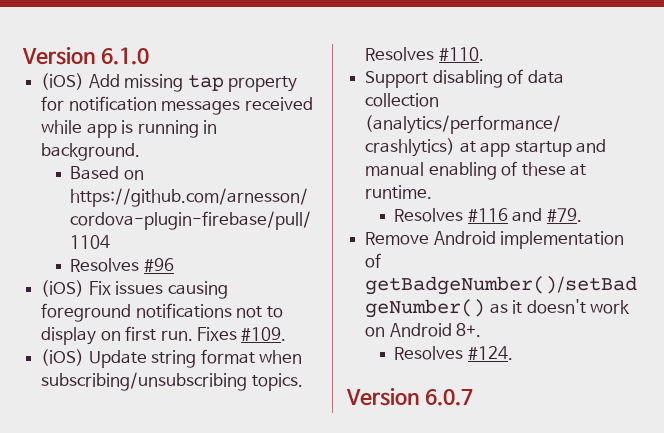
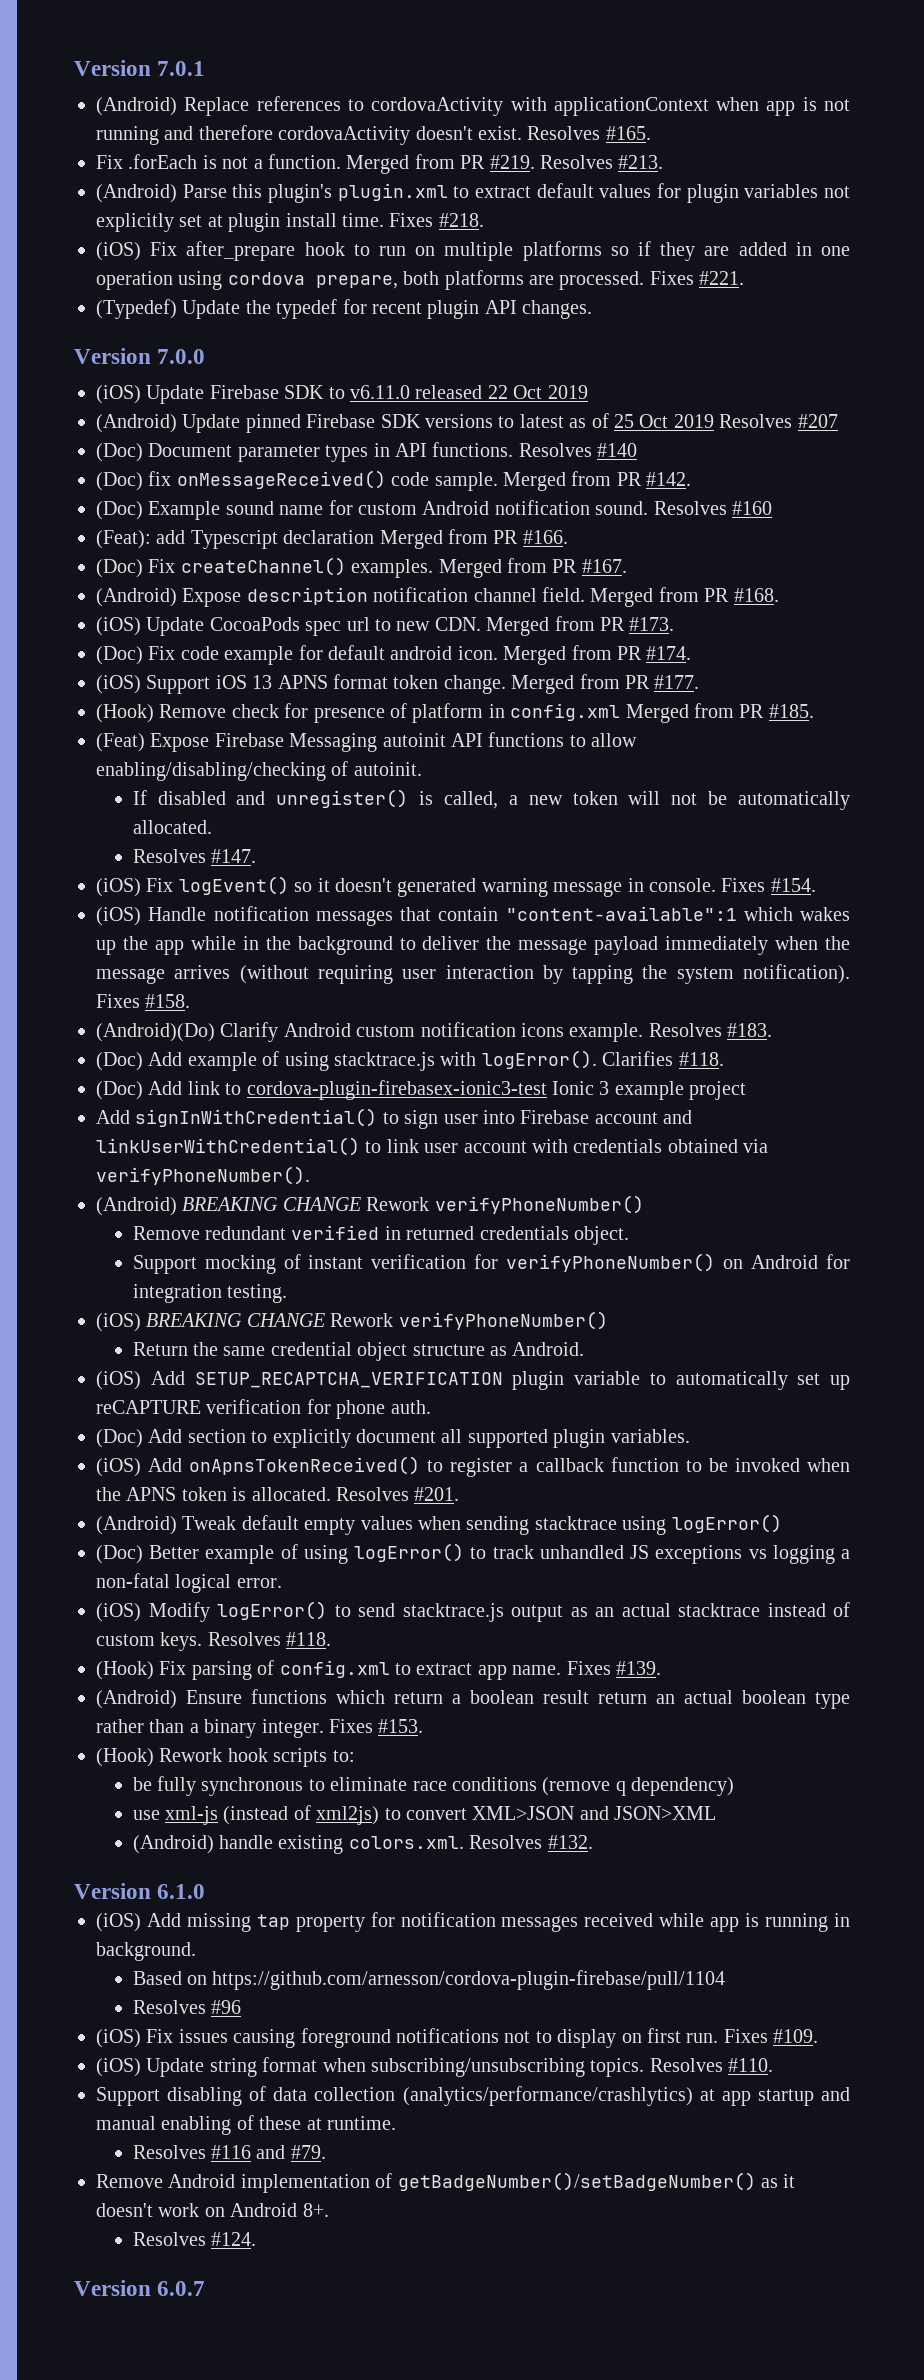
[22,47,95,65] Version -> [74,60,206,76] [96,96,850,116] [96,125,651,145] [96,154,664,174] [96,183,850,203] [96,213,484,232] [96,241,851,261] [96,270,745,290] [96,299,593,319] [74,348,206,364] [96,385,588,404] [96,413,838,433] [96,442,638,462] [96,470,692,491] [96,500,772,520] [96,529,568,549] [96,557,627,578] [96,587,779,607] [96,616,675,636] [96,645,692,665] [96,674,700,694] [96,703,814,723] [96,732,638,752] [96,761,422,781] [132,789,851,810] [132,820,212,834] [132,849,257,863] [96,876,816,897] [96,906,850,926] [96,936,851,955] [96,964,850,984] [96,994,191,1008] [96,1022,773,1042] [96,1050,724,1071] [96,1080,747,1100] [96,1108,693,1129] [96,1137,769,1156] [96,1166,310,1185] [96,1195,644,1216] [132,1225,630,1245] [132,1253,851,1274] [132,1284,288,1303] [96,1311,608,1332] [132,1342,585,1361] [96,1371,850,1390] [96,1399,431,1419] [96,1429,690,1448] [96,1456,851,1477] [96,1487,460,1501] [96,1514,782,1535] [96,1543,851,1564] [96,1573,282,1593] [96,1601,850,1622] [96,1632,332,1651] [96,1660,661,1680] [96,1689,850,1709] [96,1719,424,1738] [96,1748,355,1767] [132,1776,735,1796] [132,1805,717,1825] [132,1835,593,1854] [74,1883,151,1899] Version 7.0.1 // (Android) Replace references to cordovaActivity with applicationContext when app is not running and therefore cordovaActivity doesn't exist. Resolves #165. // Fix .forEach is not a function. Merged from PR #219. Resolves #213. // (Android) Parse this plugin's plugin.xml to extract default values for plugin variables not explicitly set at plugin install time. Fixes #218. // (iOS) Fix after_prepare hook to run on multiple platforms so if they are added in one operation using cordova prepare, both platforms are processed. Fixes #221. // (Typedef) Update the typedef for recent plugin API changes. // Version 7.0.0 // (iOS) Update Firebase SDK to v6.11.0 released 22 Oct 2019 // (Android) Update pinned Firebase SDK versions to latest as of 25 Oct 2019 Resolves #207 // (Doc) Document parameter types in API functions. Resolves #140 // (Doc) fix onMessageReceived() code sample. Merged from PR #142. // (Doc) Example sound name for custom Android notification sound. Resolves #160 // (Feat): add Typescript declaration Merged from PR #166. // (Doc) Fix createChannel() examples. Merged from PR #167. // (Android) Expose description notification channel field. Merged from PR #168. // (iOS) Update CocoaPods spec url to new CDN. Merged from PR #173. // (Doc) Fix code example for default android icon. Merged from PR #174. // (iOS) Support iOS 13 APNS format token change. Merged from PR #177. // (Hook) Remove check for presence of platform in config.xml Merged from PR #185. // (Feat) Expose Firebase Messaging autoinit API functions to allow enabling/disabling/checking of autoinit. // If disabled and unregister() is called, a new token will not be automatically allocated. // Resolves #147. // (iOS) Fix logEvent() so it doesn't generated warning message in console. Fixes #154. // (iOS) Handle notification messages that contain "content-available":1 which wakes up the app while in the background to deliver the message payload immediately when the message arrives (without requiring user interaction by tapping the system notification). Fixes #158. // (Android)(Do) Clarify Android custom notification icons example. Resolves #183. // (Doc) Add example of using stacktrace.js with logError(). Clarifies #118. // (Doc) Add link to cordova-plugin-firebasex-ionic3-test Ionic 3 example project // Add signInWithCredential() to sign user into Firebase account and linkUserWithCredential() to link user account with credentials obtained via verifyPhoneNumber(). // (Android) BREAKING CHANGE Rework verifyPhoneNumber() // Remove redundant verified in returned credentials object. // Support mocking of instant verification for verifyPhoneNumber() on Android for integration testing. // (iOS) BREAKING CHANGE Rework verifyPhoneNumber() // Return the same credential object structure as Android. // (iOS) Add SETUP_RECAPTCHA_VERIFICATION plugin variable to automatically set up reCAPTURE verification for phone auth. // (Doc) Add section to explicitly document all supported plugin variables. // (iOS) Add onApnsTokenReceived() to register a callback function to be invoked when the APNS token is allocated. Resolves #201. // (Android) Tweak default empty values when sending stacktrace using logError() // (Doc) Better example of using logError() to track unhandled JS exceptions vs logging a non-fatal logical error. // (iOS) Modify logError() to send stacktrace.js output as an actual stacktrace instead of custom keys. Resolves #118. // (Hook) Fix parsing of config.xml to extract app name. Fixes #139. // (Android) Ensure functions which return a boolean result return an actual boolean type rather than a binary integer. Fixes #153. // (Hook) Rework hook scripts to: // be fully synchronous to eliminate race conditions (remove q dependency) // use xml-js (instead of xml2js) to convert XML>JSON and JSON>XML // (Android) handle existing colors.xml. Resolves #132. // Version

